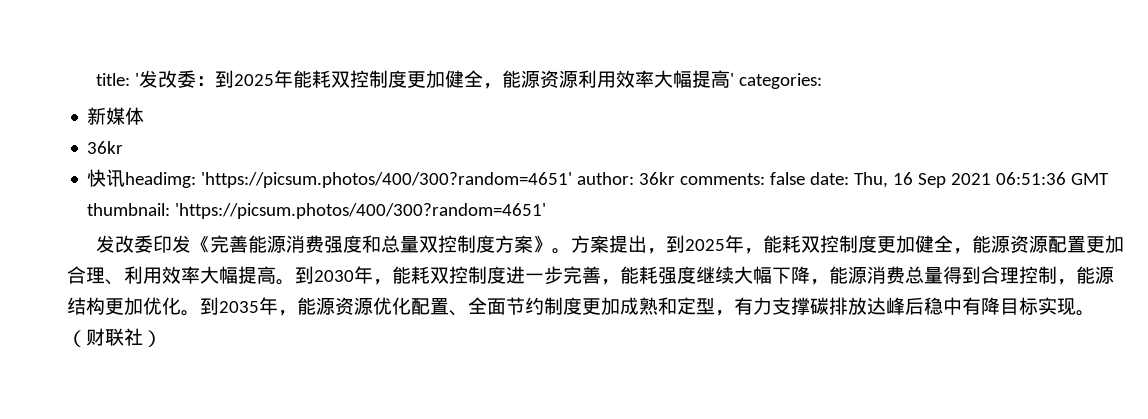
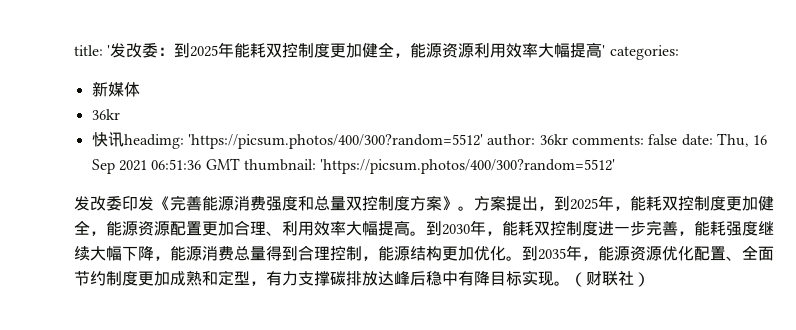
[201,172,573,188] 'https://picsum.photos/400/300?random=4651' -> [187,134,483,149] 'https://picsum.photos/400/300?random=5512'
[175,203,547,219] 'https://picsum.photos/400/300?random=4651' -> [320,159,616,174] 'https://picsum.photos/400/300?random=5512'

